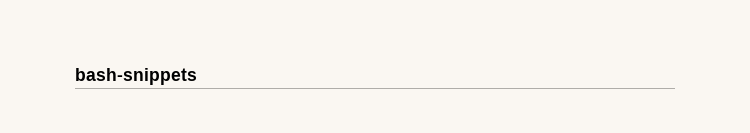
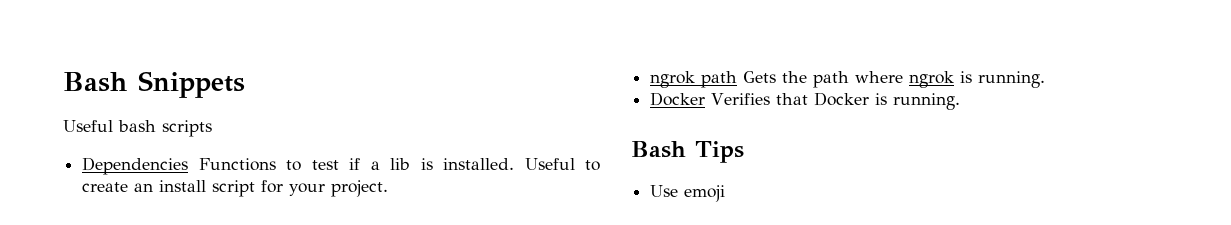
[75,68,197,85] bash-snippets -> [63,71,245,98] [63,120,212,137] [82,157,601,175] [82,180,389,197] [650,71,1046,88] [650,92,961,110] [631,141,744,163] [650,185,726,202] Bash Snippets // Useful bash scripts // Dependencies Functions to test if a lib is installed. Useful to create an install script for your project. // ngrok path Gets the path where ngrok is running. // Docker Verifies that Docker is running. // Bash Tips // Use emoji

